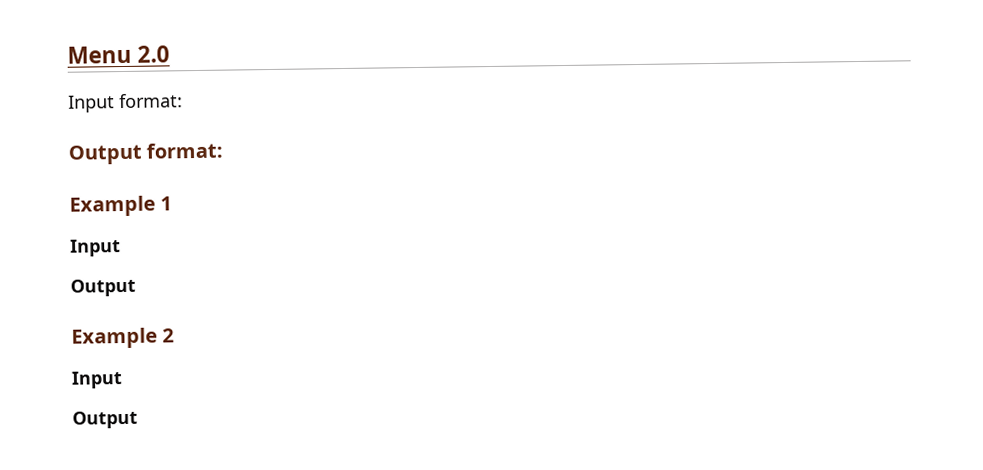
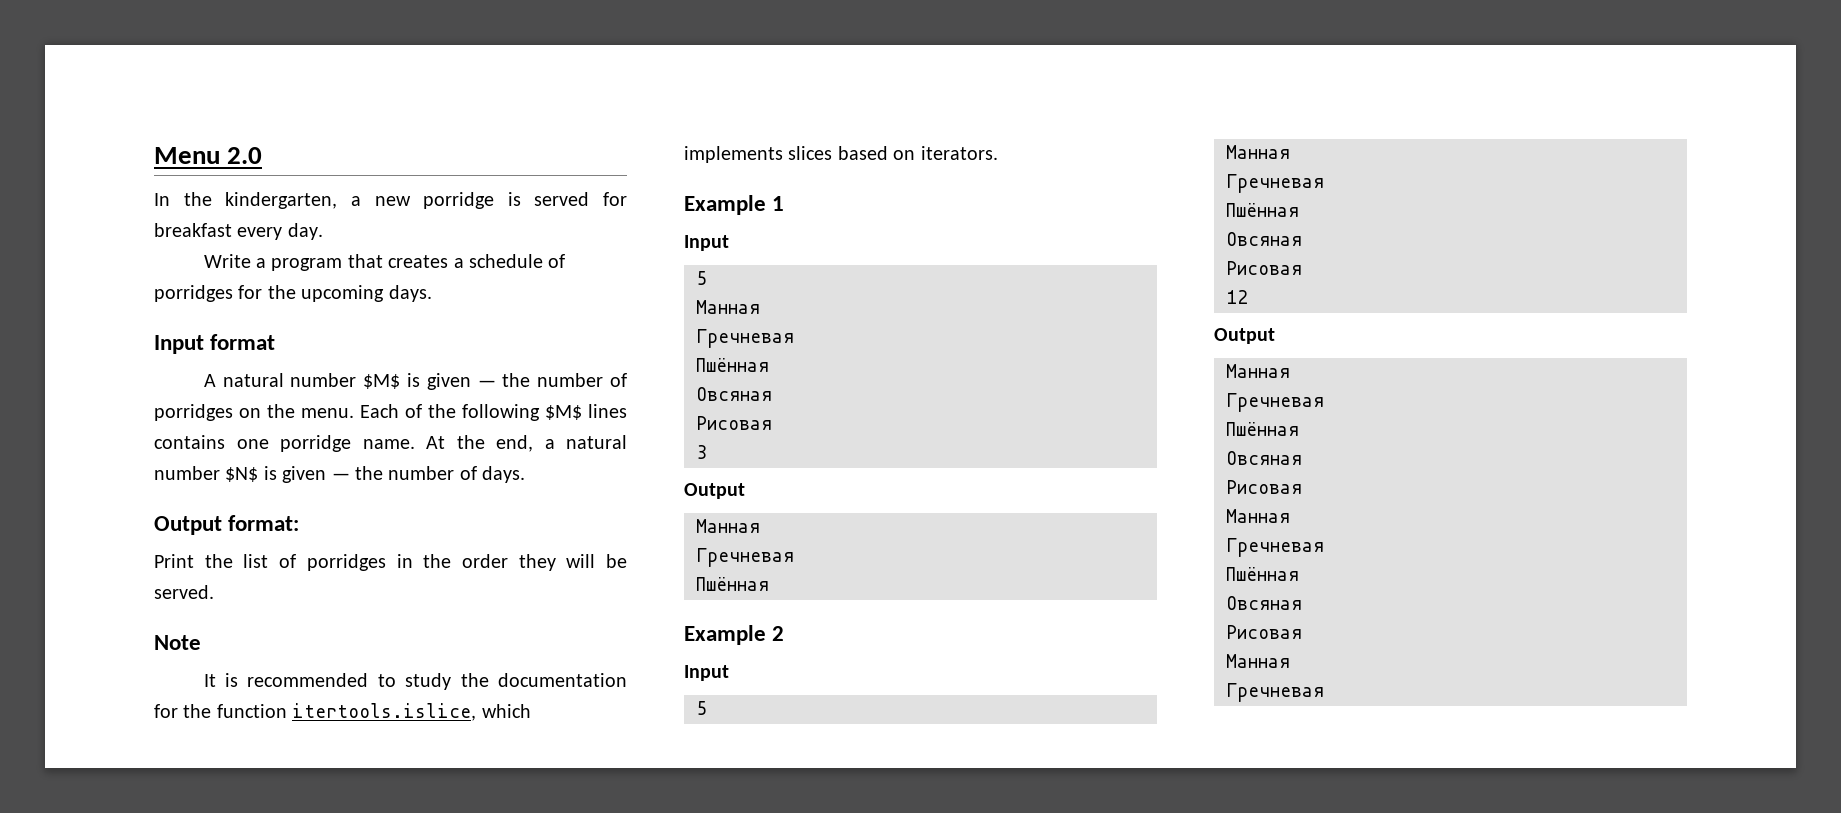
[68,93,183,113] [68,142,224,165] [69,195,173,217] [70,239,121,257] [70,278,136,297] [71,327,175,349] [71,371,123,389] [72,410,138,429] Input format: // Output format: // Example 1 // Input // Output // Example 2 // Input // Output -> [154,192,627,209] [154,223,323,240] [203,254,566,271] [154,285,432,302] [154,334,276,354] [203,373,627,390] [154,404,627,421] [154,435,627,452] [154,466,526,483] [154,515,300,535] [154,554,627,571] [154,585,214,599] [154,635,201,650] [203,673,627,690] [154,703,531,721] [684,146,998,163] [684,195,785,215] [684,235,729,251] [696,271,707,285] [696,300,760,314] [696,329,794,348] [696,358,769,372] [696,387,772,401] [696,416,772,430] [696,445,707,459] [684,483,745,499] [696,519,760,533] [696,548,794,567] [696,577,769,591] [684,625,785,645] [684,665,729,681] [696,701,707,715] [1226,145,1290,159] [1226,174,1324,193] [1226,203,1299,217] [1226,232,1302,246] [1226,261,1302,275] [1226,290,1248,304] [1214,328,1275,344] [1226,364,1290,378] [1226,393,1324,412] [1226,422,1299,436] [1226,451,1302,465] [1226,480,1302,494] [1226,509,1290,523] [1226,538,1324,557] [1226,567,1299,581] [1226,596,1302,610] [1226,625,1302,639] [1226,654,1290,668] [1226,683,1324,702] In the kindergarten, a new porridge is served for breakfast every day. // Write a program that creates a schedule of porridges for the upcoming days. // Input format // A natural number $M$ is given — the number of porridges on the menu. Each of the following $M$ lines contains one porridge name. At the end, a natural number $N$ is given — the number of days. // Output format: // Print the list of porridges in the order they will be served. // Note // It is recommended to study the documentation for the function itertools.islice, which implements slices based on iterators. // Example 1 // Input // 5 // Манная // Гречневая // Пшённая // Овсяная // Рисовая // 3 // Output // Манная // Гречневая // Пшённая // Example 2 // Input // 5 // Манная // Гречневая // Пшённая // Овсяная // Рисовая // 12 // Output // Манная // Гречневая // Пшённая // Овсяная // Рисовая // Манная // Гречневая // Пшённая // Овсяная // Рисовая // Манная // Гречневая

